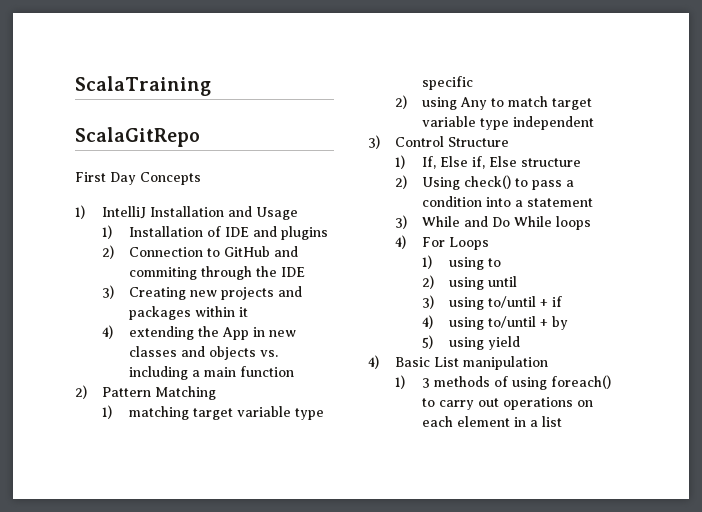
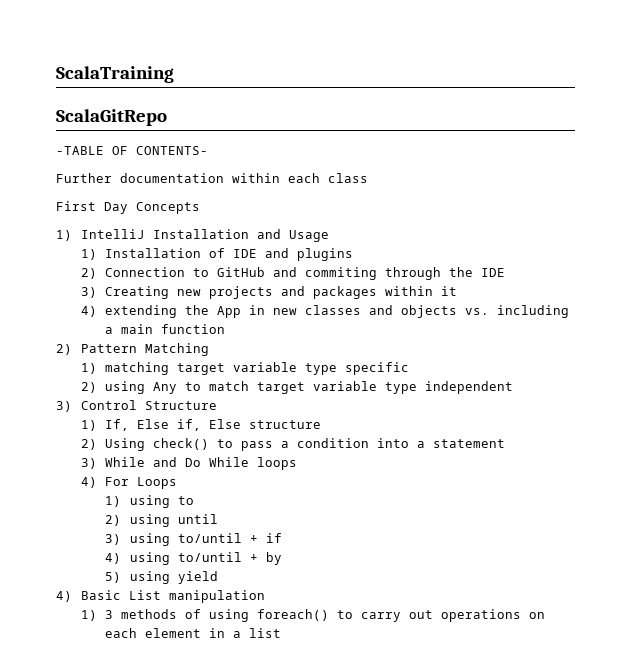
(200, 137) none -> [56,146,208,155] [56,173,368,183] // -TABLE OF CONTENTS- // Further documentation within each class

